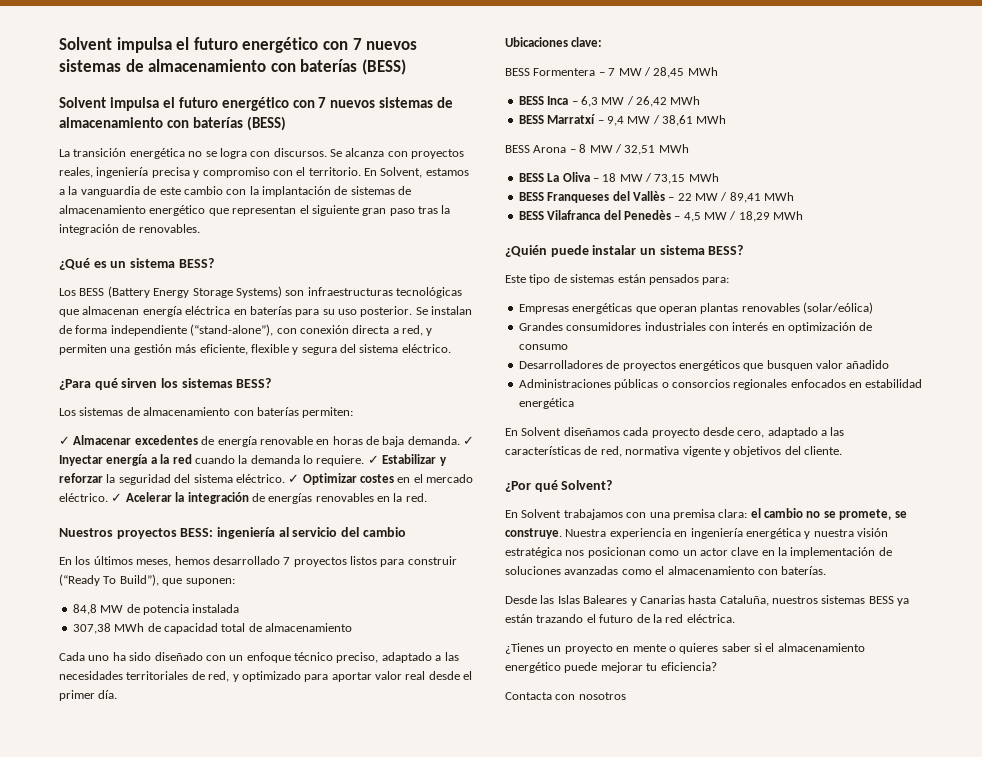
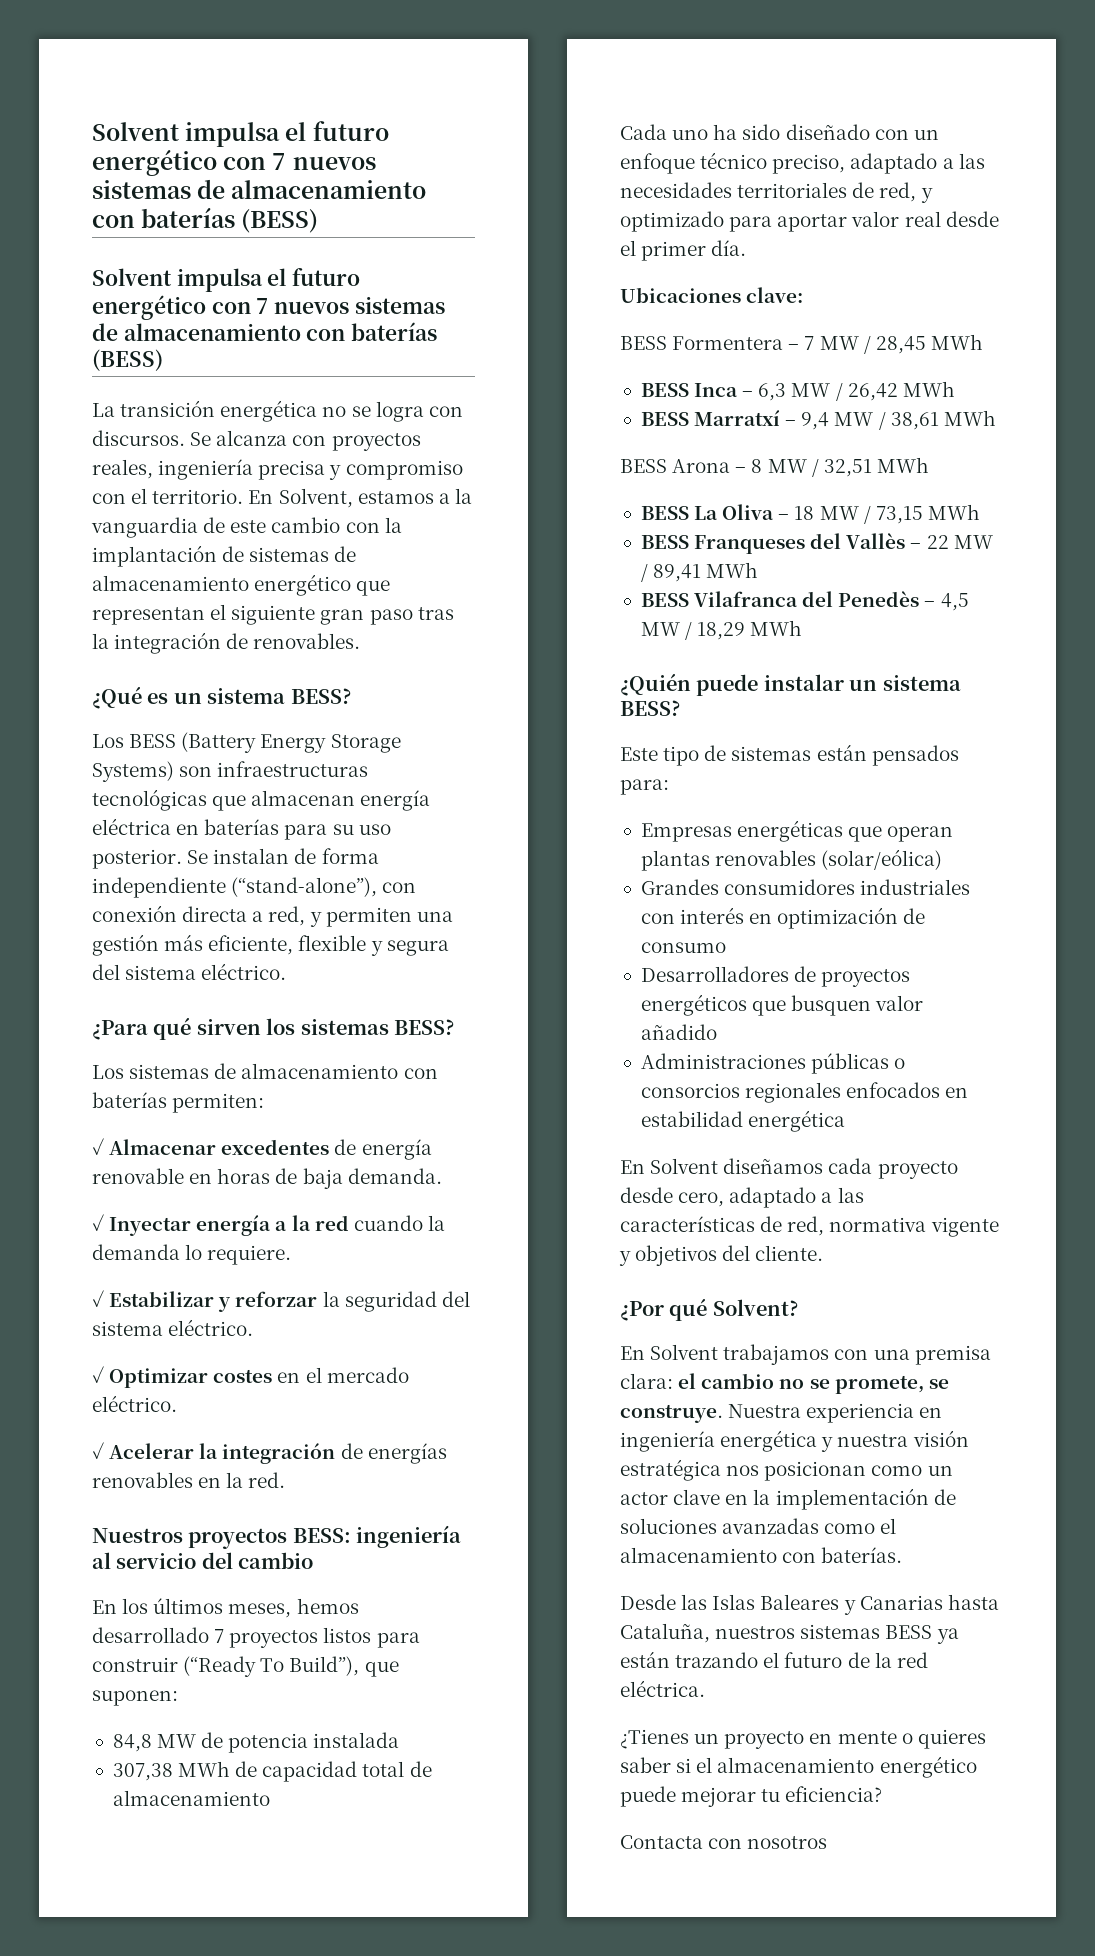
(460, 440) none -> (442, 1176) //
(365, 460) none -> (292, 1255) //
(285, 478) none -> (254, 1327) //
(108, 497) none -> (177, 1403) //

